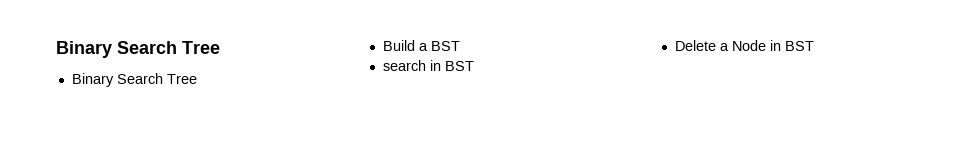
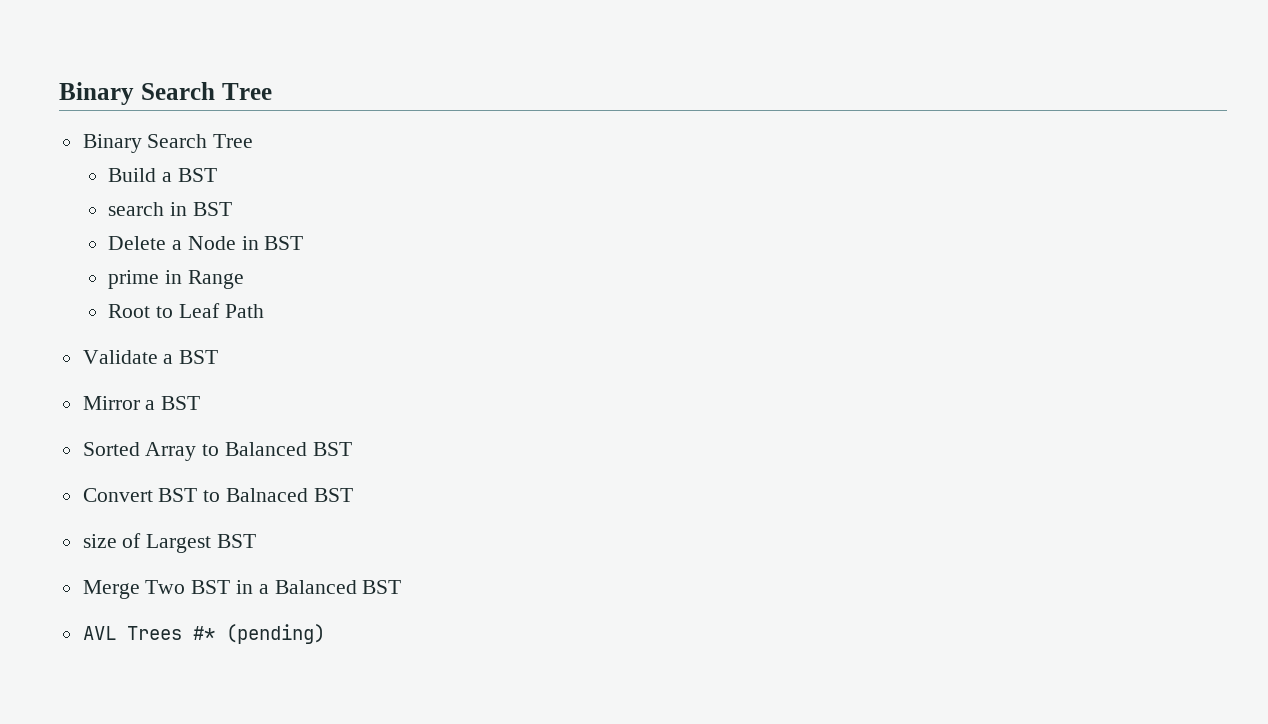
(814, 46) none -> [108,270,244,289] [108,303,264,318] [82,350,219,364] [82,396,201,410] [82,442,352,461] [82,488,353,502] [82,533,257,553] [82,580,402,599] [82,624,325,644] // prime in Range // Root to Leaf Path // Validate a BST // Mirror a BST // Sorted Array to Balanced BST // Convert BST to Balnaced BST // size of Largest BST // Merge Two BST in a Balanced BST // AVL Trees #* (pending)

